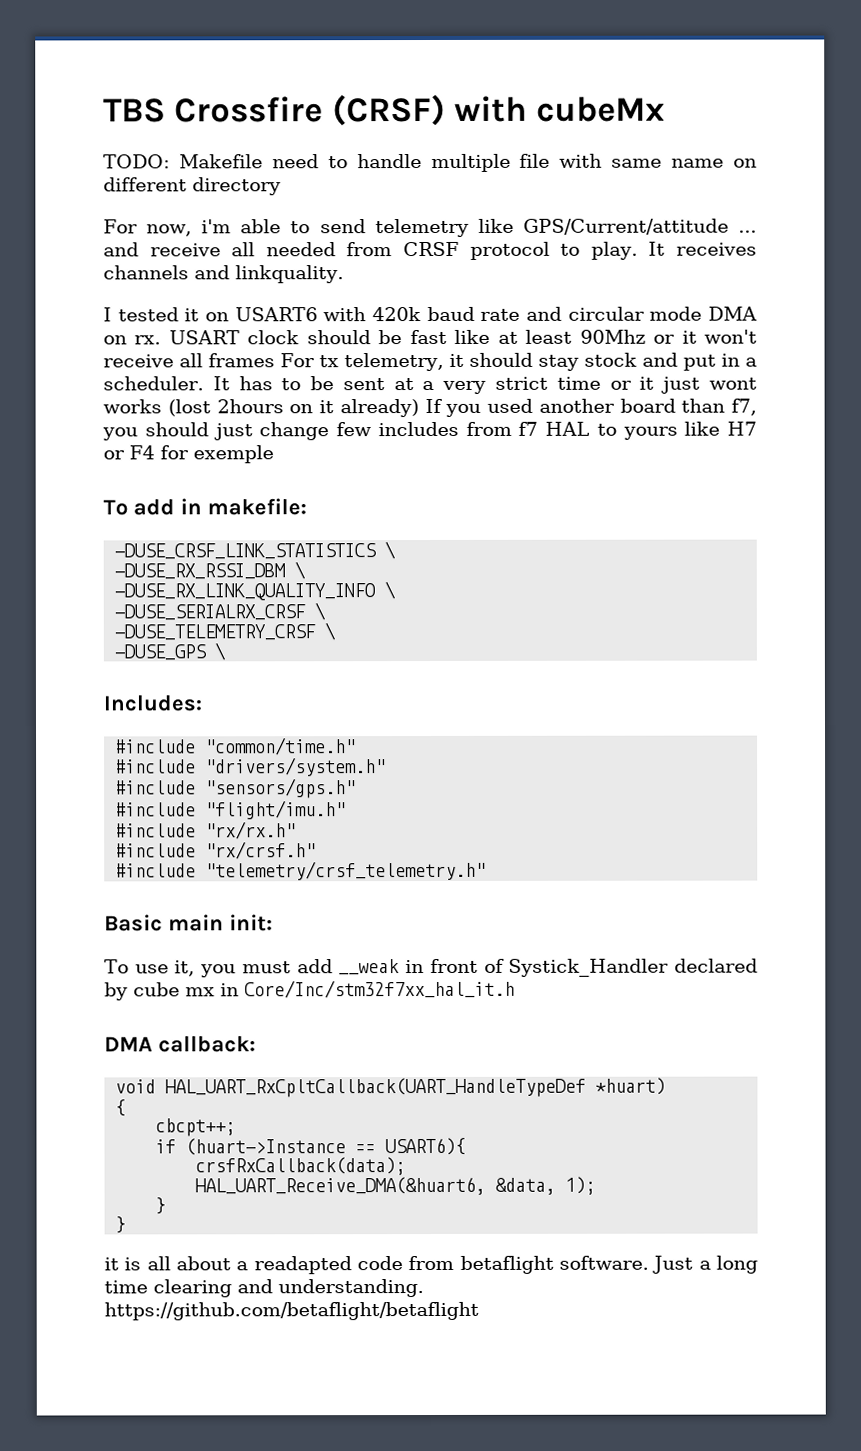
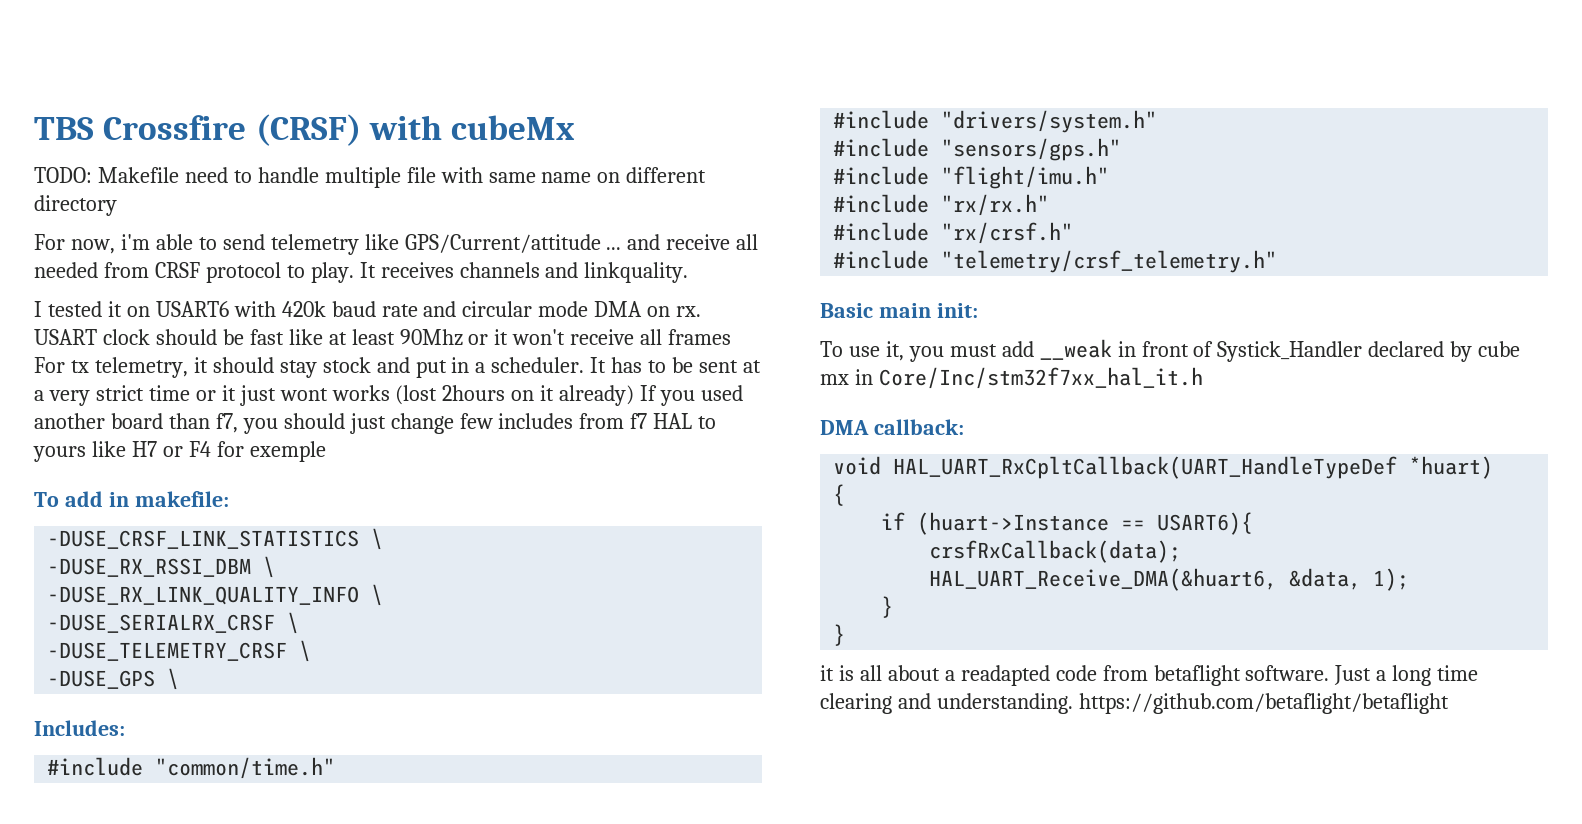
[155,1118,237,1137] // cbcpt++; -> (846, 495) none

